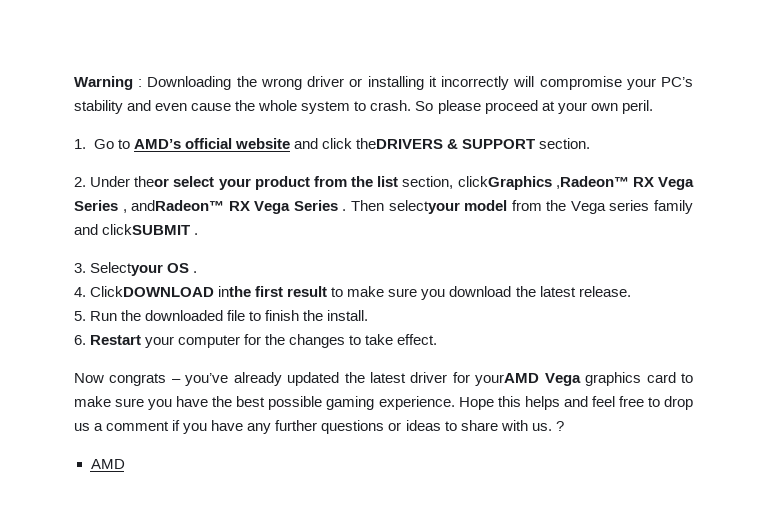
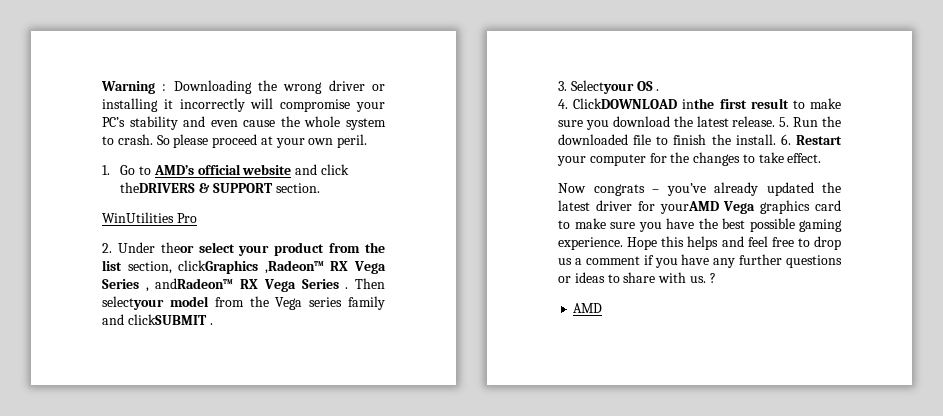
(590, 143) none -> [102,212,197,223] // WinUtilities Pro
(631, 291) // -> (776, 121) none
(369, 315) // -> (776, 139) none

